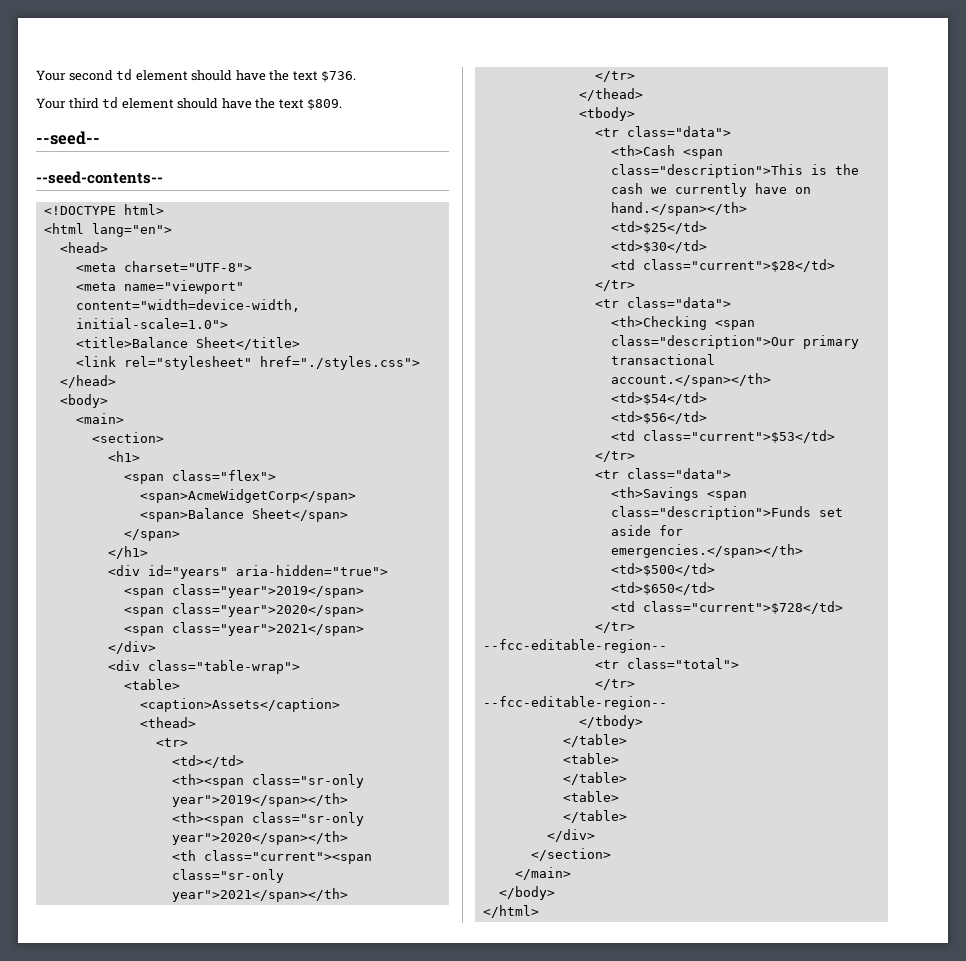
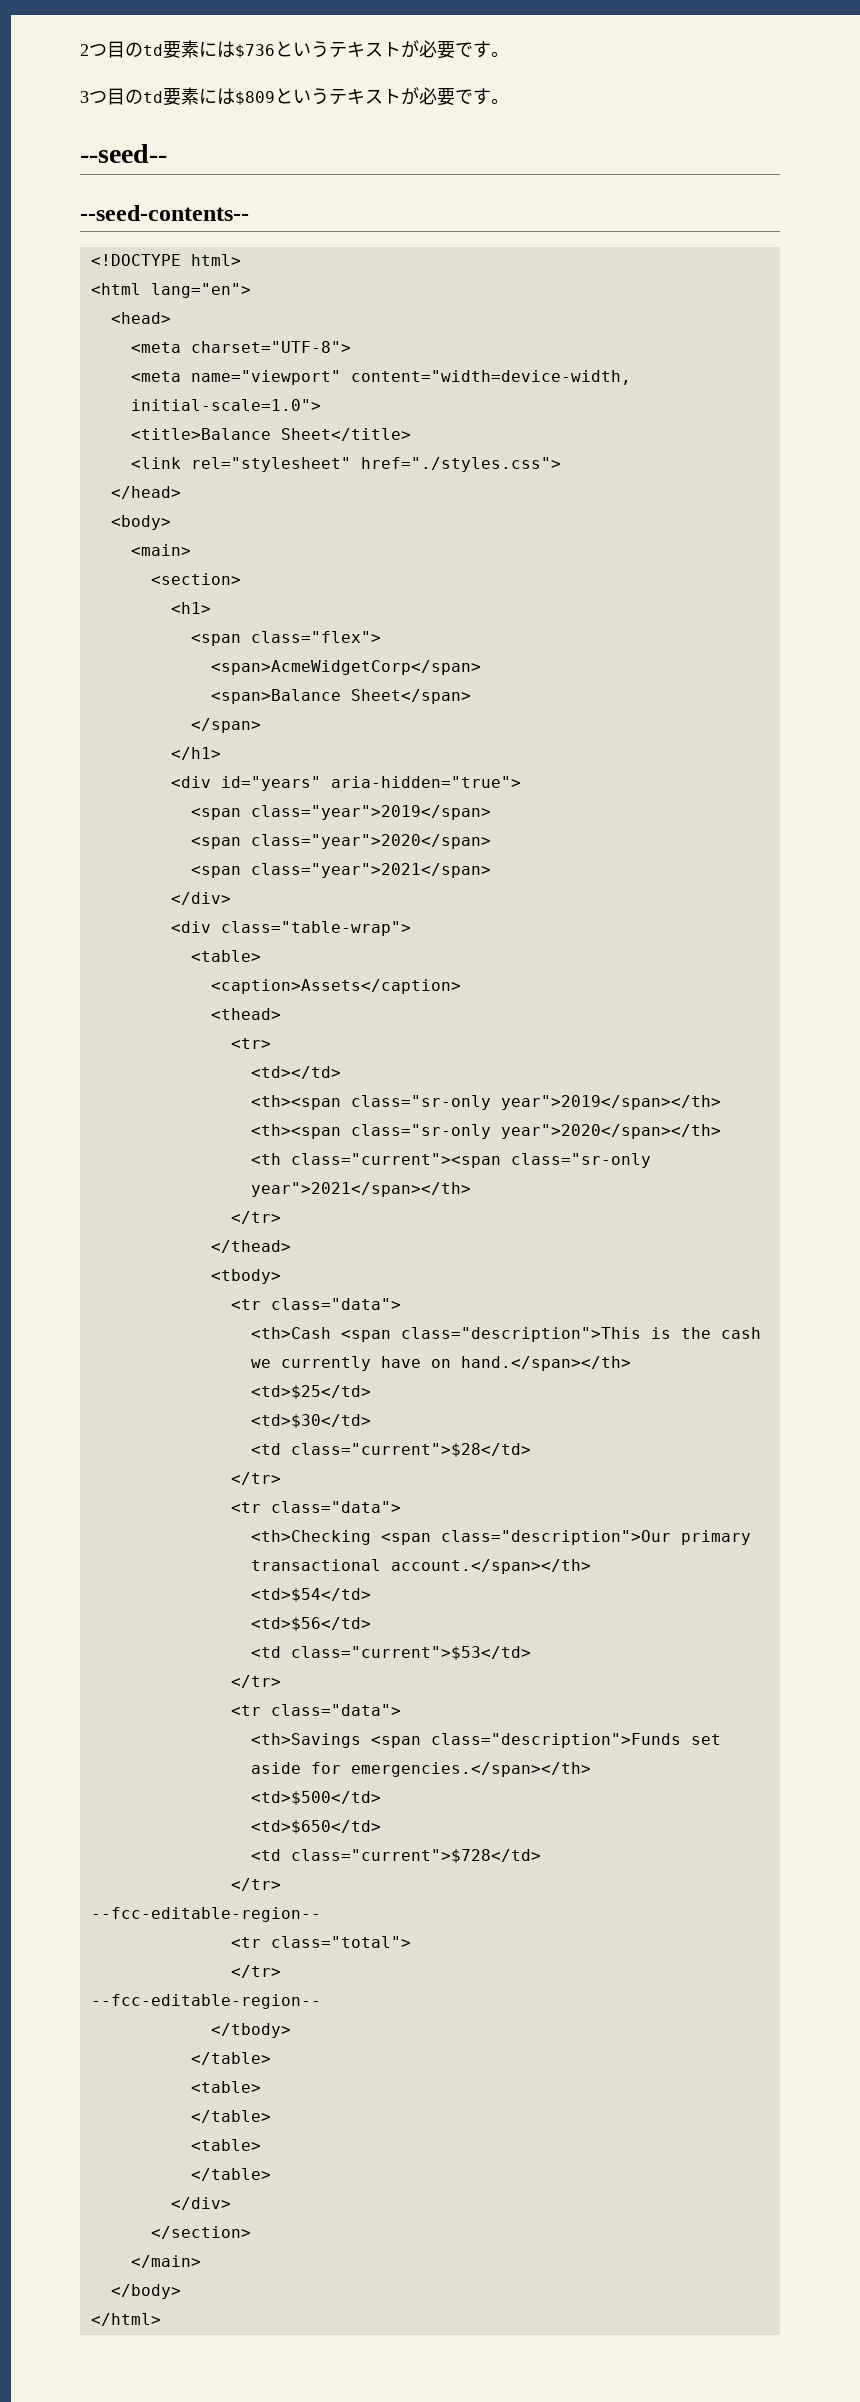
[36,69,357,82] [36,97,343,110] Your second td element should have the text $736. // Your third td element should have the text $809. -> [80,40,509,59] [80,87,509,106] 2つ目のtd要素には$736というテキストが必要です。 // 3つ目のtd要素には$809というテキストが必要です。

